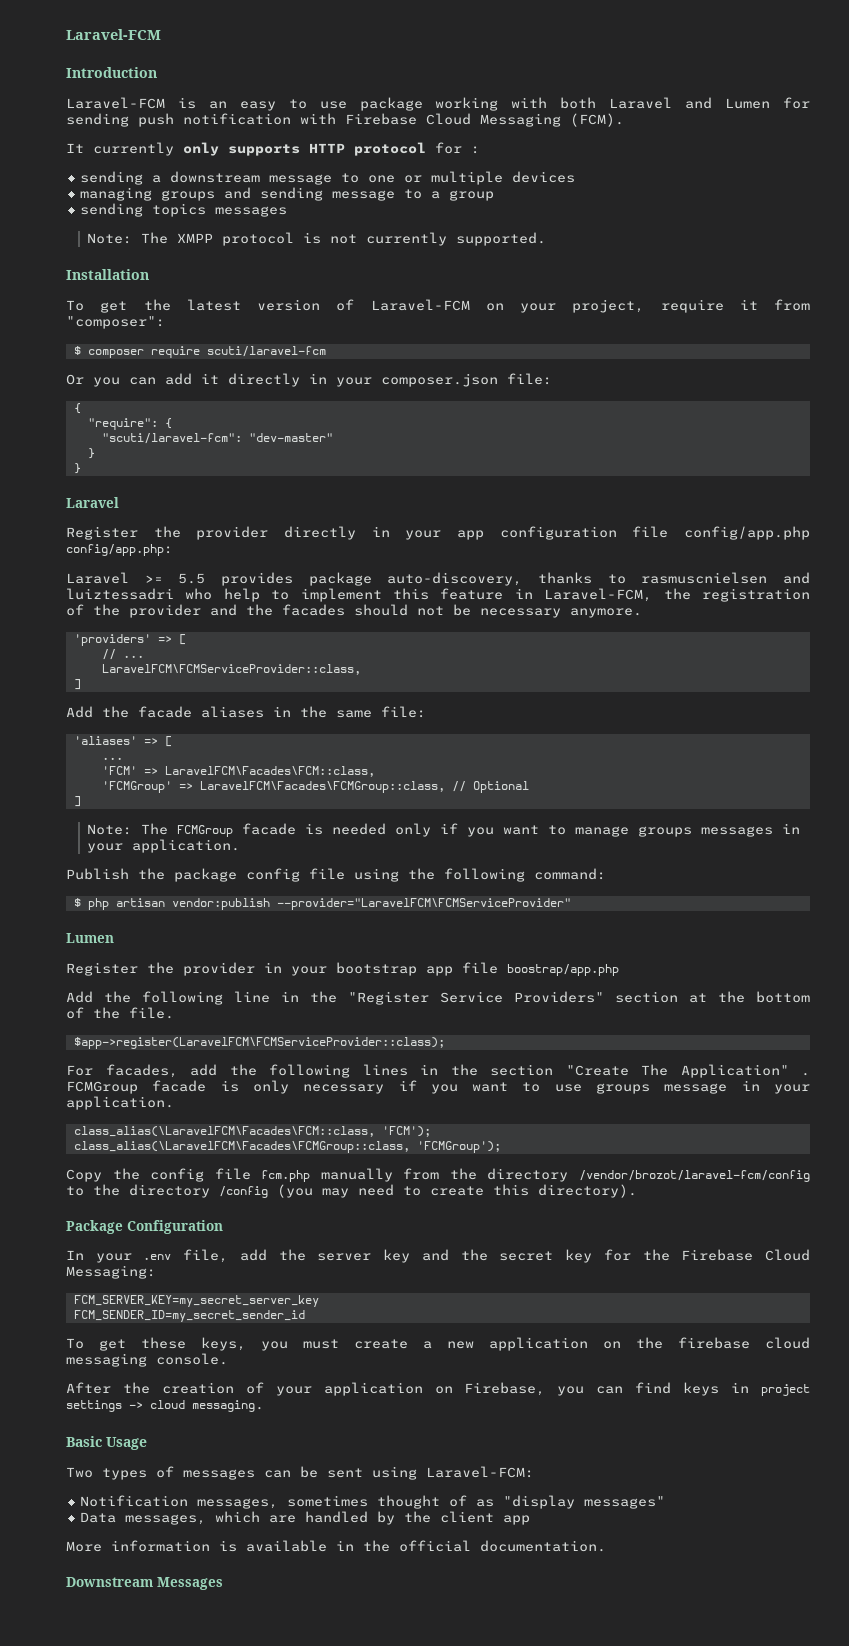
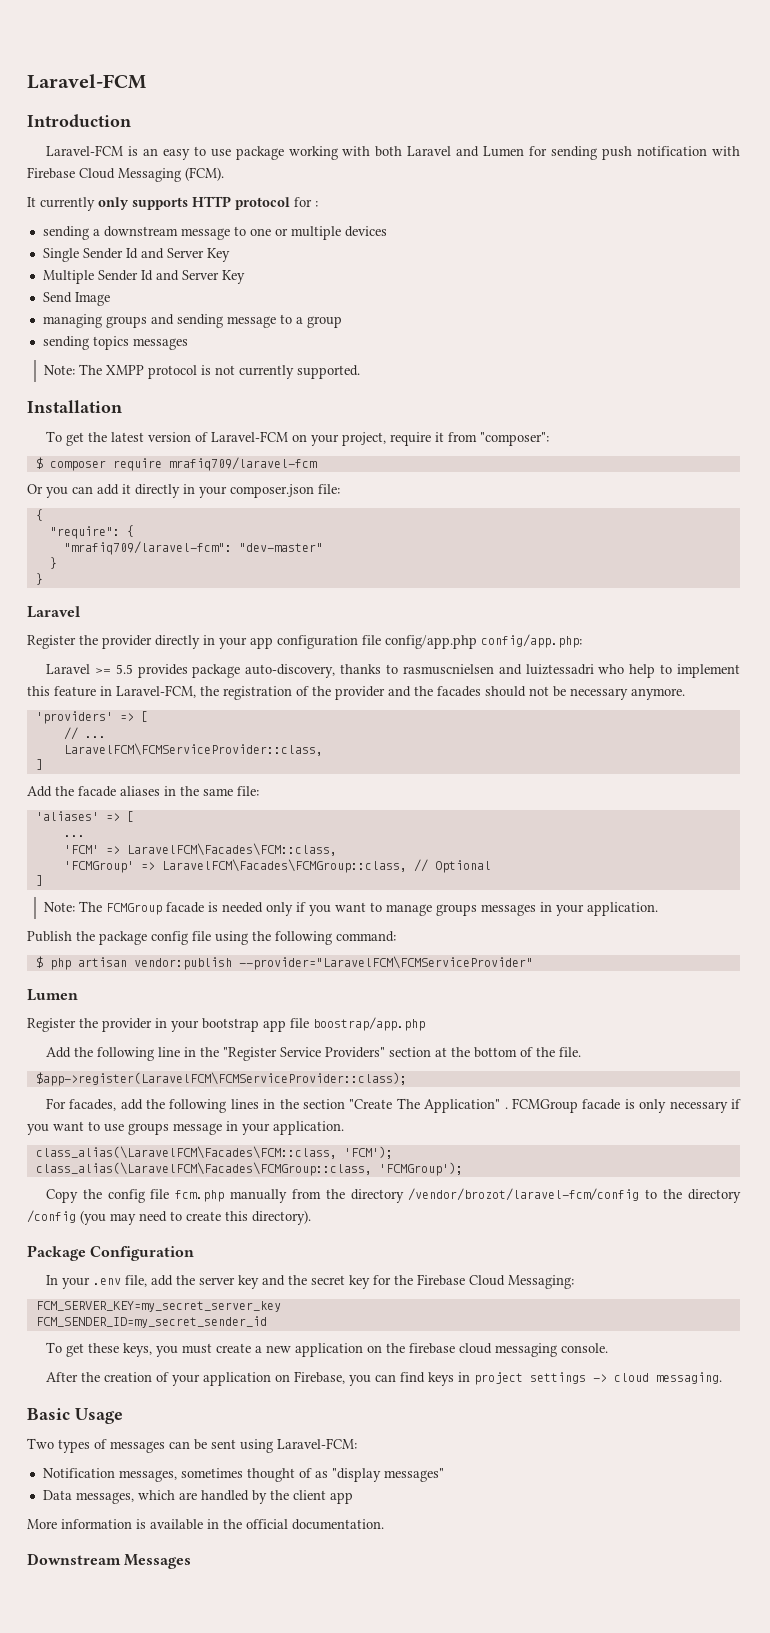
(576, 177) none -> [42,248,230,262] [42,270,245,284] [42,292,110,306] // Single Sender Id and Server Key // Multiple Sender Id and Server Key // Send Image
[206,346,326,357] scuti/laravel-fcm -> [168,457,317,471] mrafiq709/laravel-fcm
[101,433,242,444] "scuti/laravel-fcm": -> [63,541,232,555] "mrafiq709/laravel-fcm":

